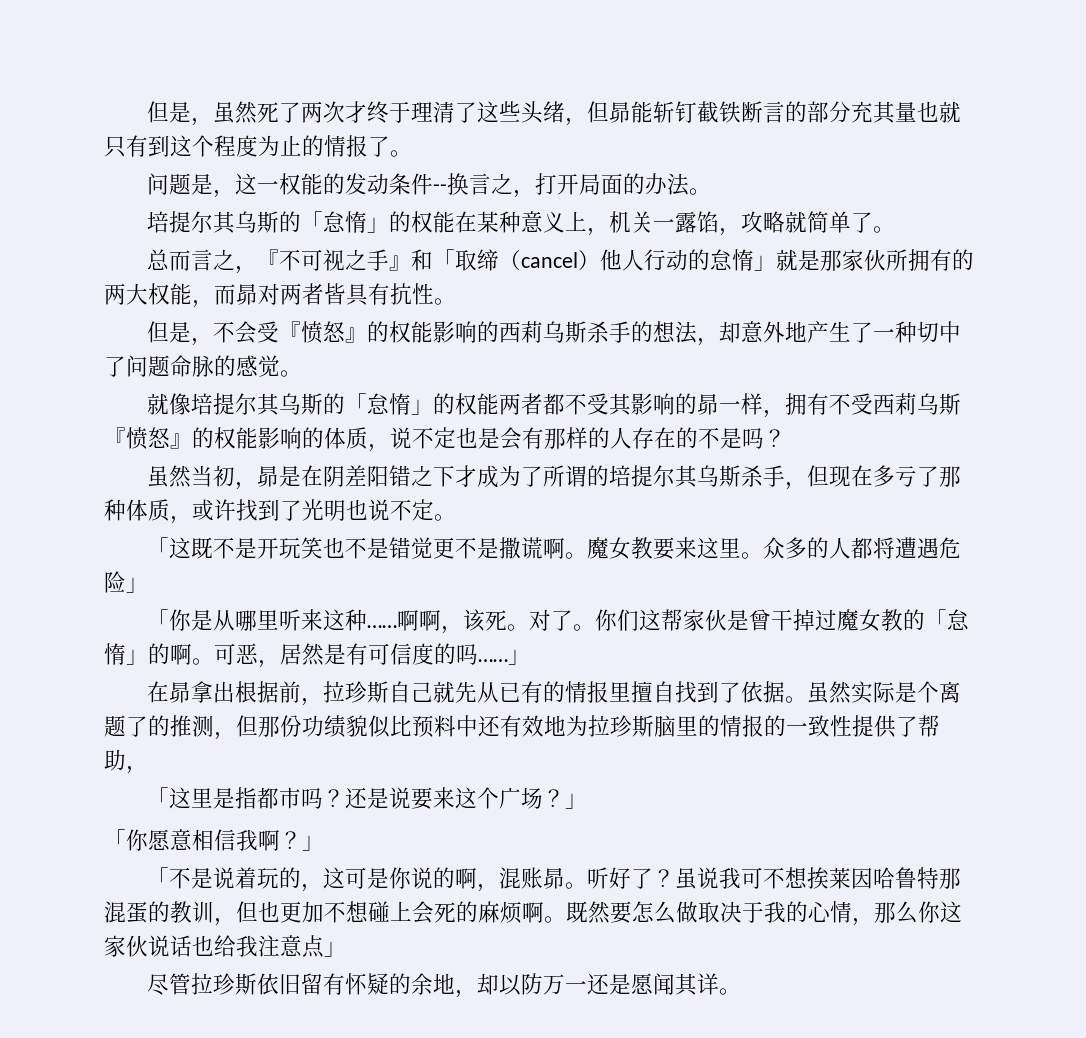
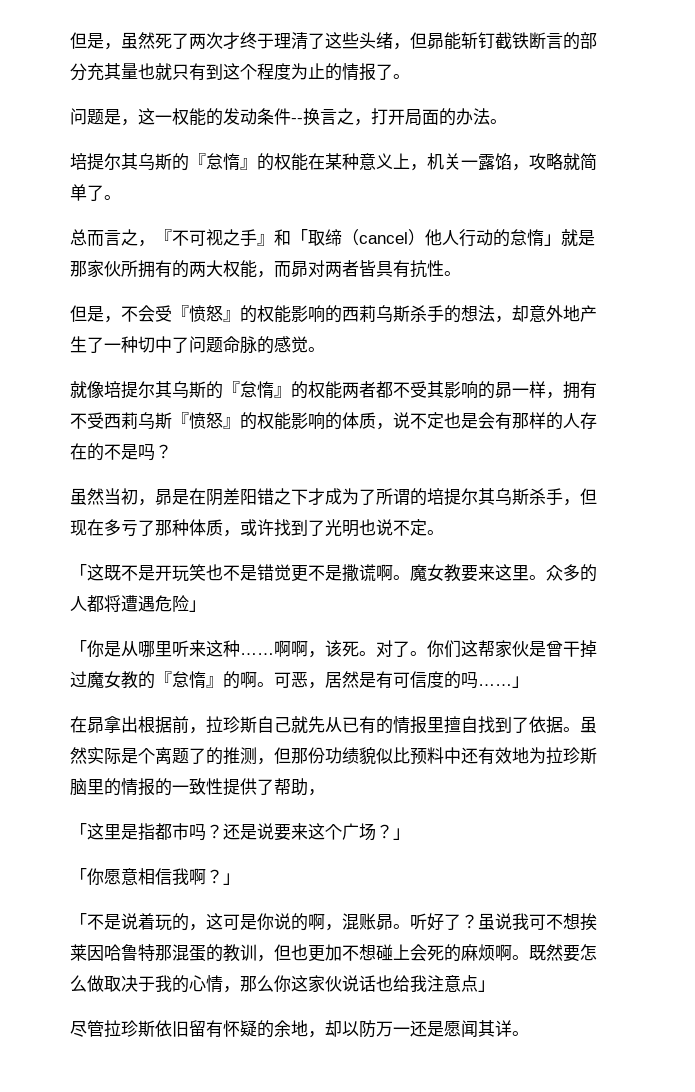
[300,211,389,233] 「怠惰」 -> [189,153,257,170] 『怠惰』
[344,393,433,415] 「怠惰」 -> [223,381,291,398] 『怠惰』
[924,609,969,631] [104,643,148,665] 「怠惰」 -> [155,671,223,688] 『怠惰』

